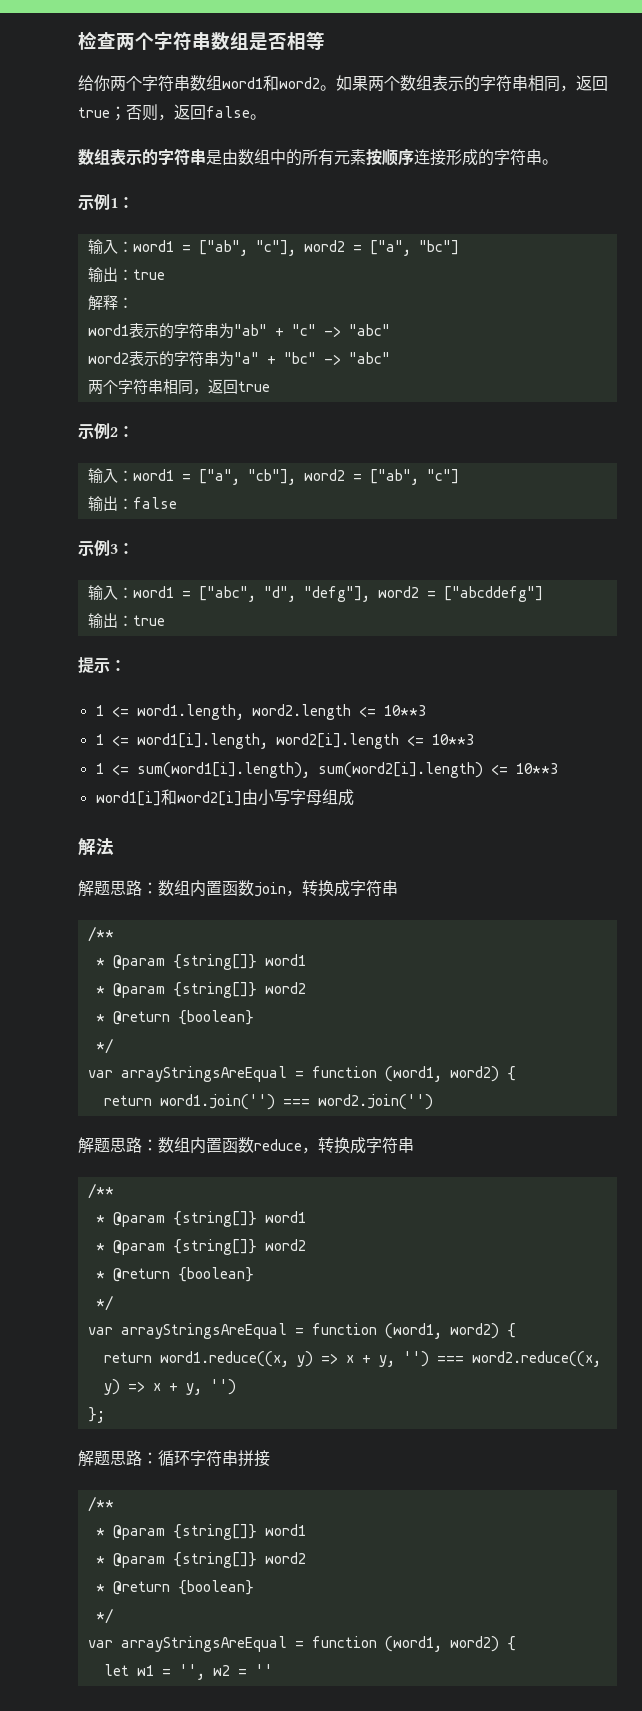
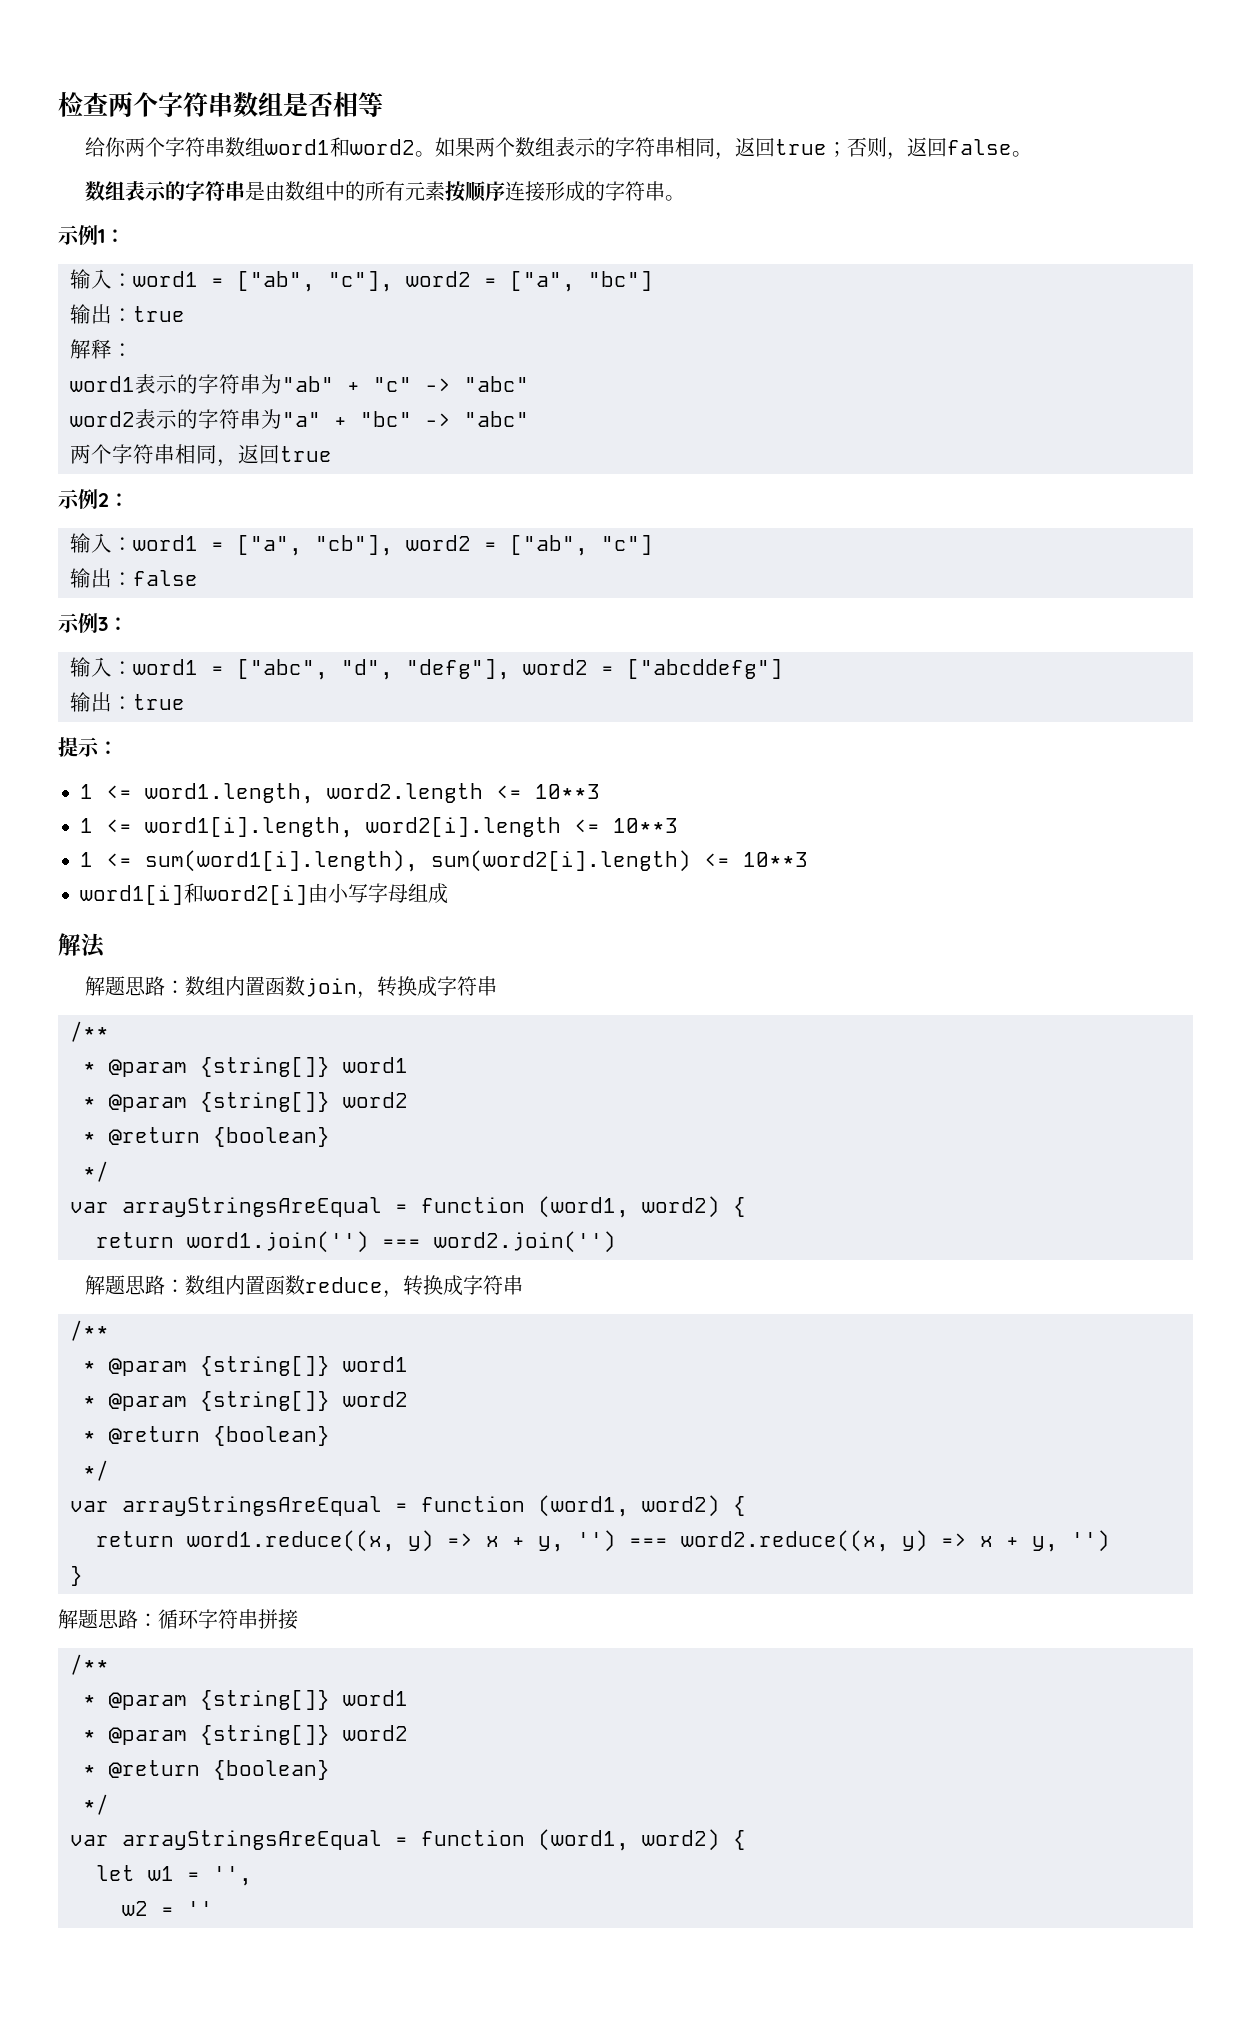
[87,1407,105,1423] }; -> [70,1566,83,1586] }
(205, 1672) none -> (252, 1876) //

